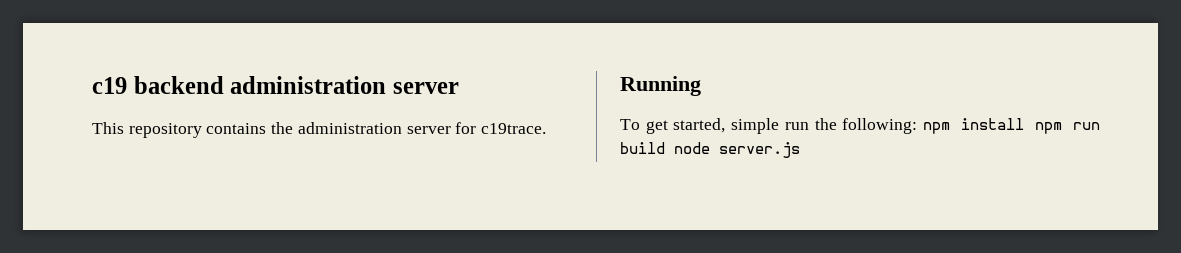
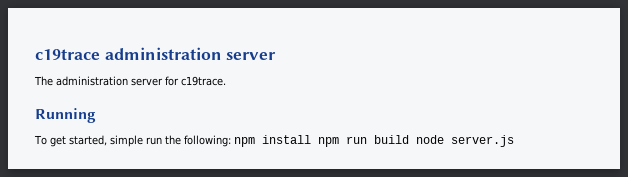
[92,76,224,94] c19 backend -> [35,49,100,60] c19trace
[92,122,294,138] This repository contains the -> [34,76,53,86] The

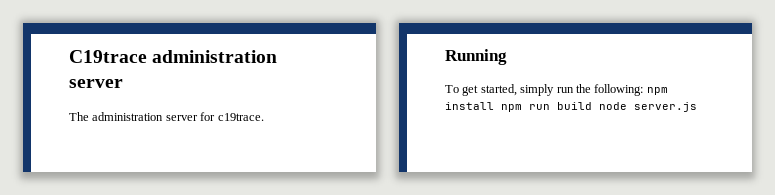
[35,49,100,60] c19trace -> [69,50,147,63] C19trace
[109,135,143,147] simple -> [520,84,555,96] simply

